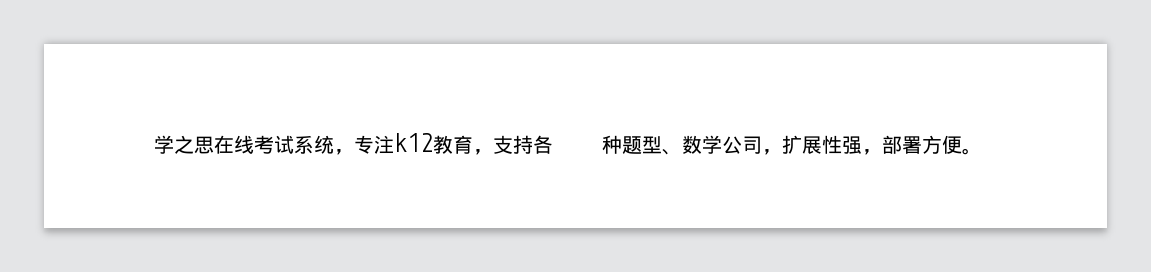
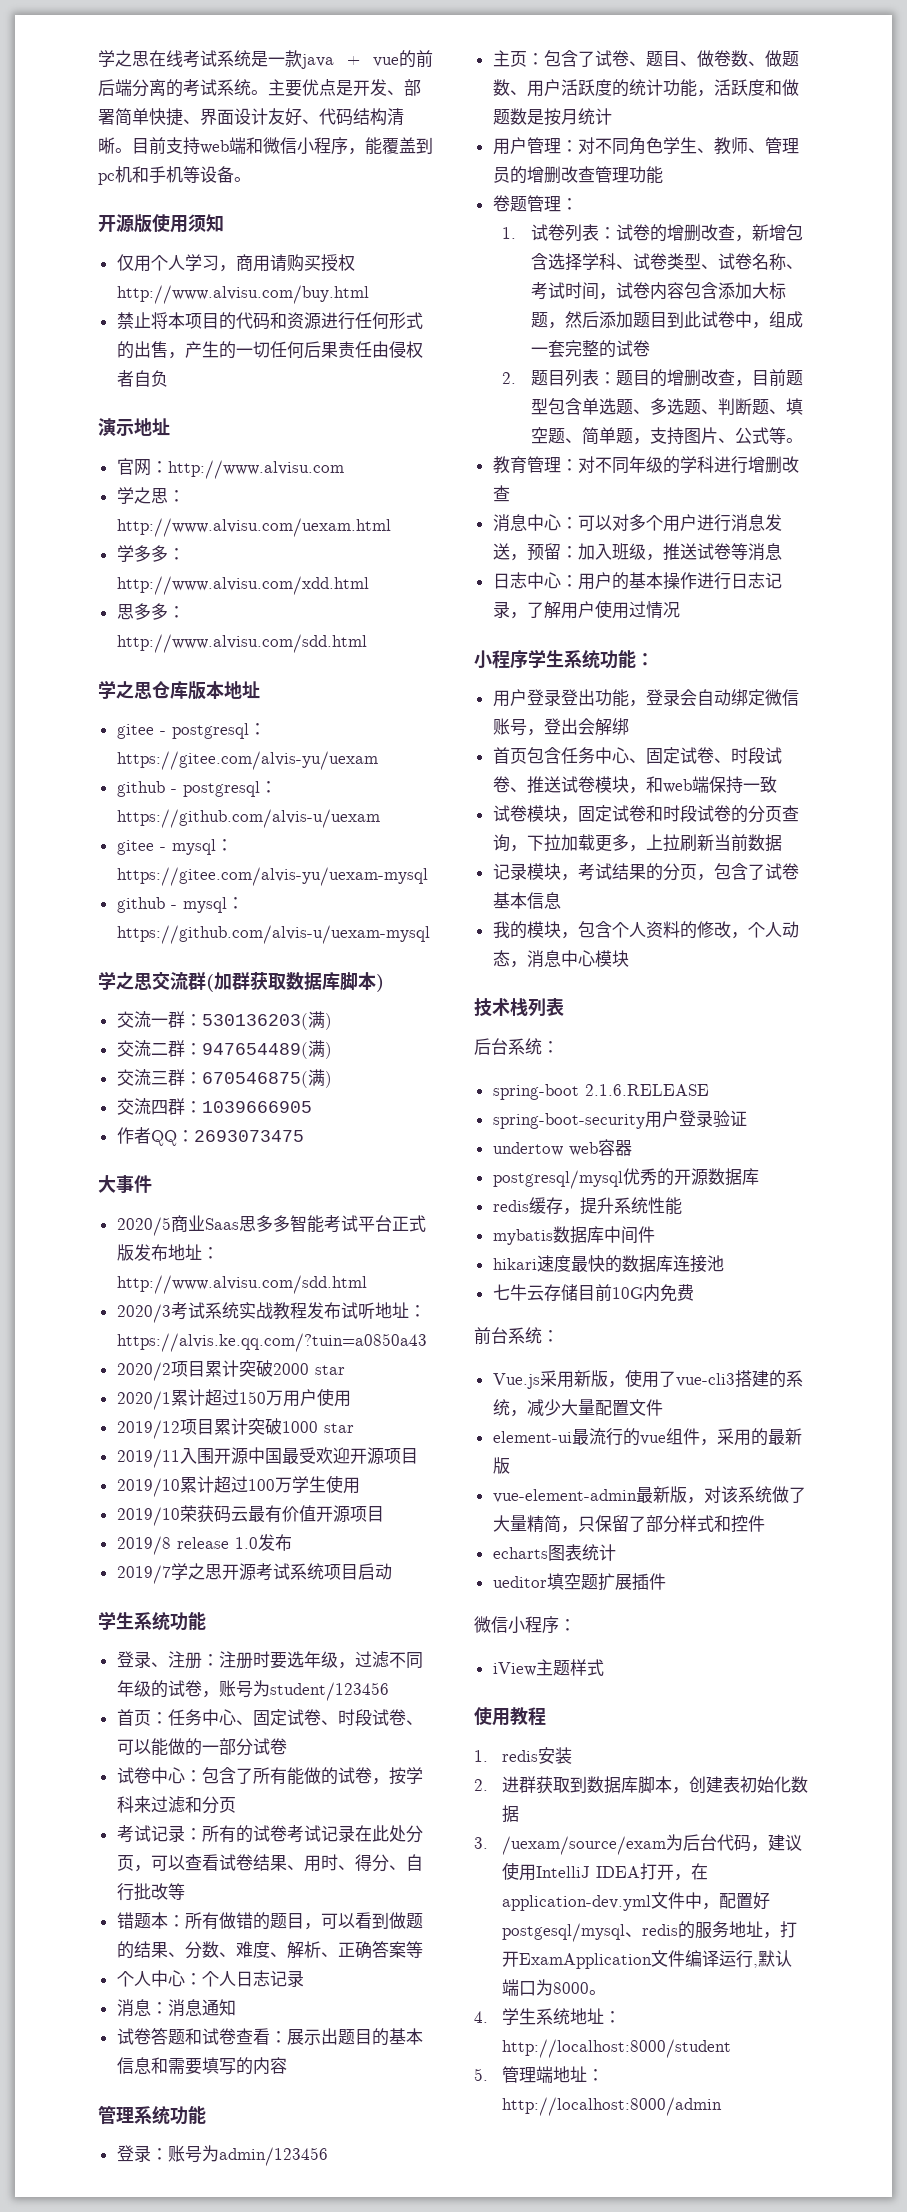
[334,133,982,155] ，专注k12教育，支持各种题型、数学公司，扩展性强，部署方便。 -> [251,50,433,69] [98,79,421,97] [98,108,404,126] [98,137,433,155] [98,166,251,185] [98,214,224,233] [116,254,355,272] [116,285,369,304] [116,312,423,330] [116,341,423,359] [116,370,168,387] [98,418,170,436] [116,458,344,479] [116,487,185,504] [116,518,391,537] [116,545,185,562] [116,576,369,595] [116,603,185,620] [116,634,367,653] [98,680,260,700] [116,723,266,739] [116,751,378,770] [116,781,277,797] [116,809,380,828] [116,839,233,855] [116,867,428,886] [116,897,244,913] [116,925,430,944] [98,971,384,992] [116,1011,332,1030] [116,1040,332,1059] [116,1069,332,1088] [116,1098,312,1115] [116,1127,304,1146] [98,1175,152,1193] [116,1215,426,1236] [116,1244,219,1261] [116,1275,367,1294] [116,1302,426,1323] [116,1333,427,1352] [116,1360,345,1381] [116,1388,351,1410] [116,1418,354,1439] [116,1447,418,1468] [116,1475,360,1497] [116,1505,384,1526] [116,1534,292,1555] [116,1563,392,1584] [98,1611,206,1631] [116,1651,423,1669] [116,1680,389,1701] [116,1709,423,1726] [116,1738,287,1756] [116,1767,423,1785] [116,1796,236,1814] [116,1825,423,1843] [116,1854,423,1872] [116,1883,185,1901] [116,1912,423,1930] [116,1940,423,1959] [116,1970,304,1987] [116,1999,236,2017] [116,2027,423,2046] [116,2057,287,2075] [98,2105,206,2125] [116,2145,328,2166] [492,50,799,67] [492,79,799,97] [492,108,612,126] [492,137,799,155] [492,166,663,184] [492,195,578,212] [502,224,803,242] [530,253,803,271] [530,282,786,300] [530,311,803,329] [530,340,650,358] [502,369,803,387] [530,398,803,415] [530,427,803,445] [492,456,799,474] [492,485,510,502] [492,514,782,532] [492,543,782,561] [492,572,782,590] [492,600,680,619] [474,649,654,669] [492,689,799,707] [492,718,629,736] [492,747,782,764] [492,776,777,794] [492,805,799,823] [492,834,782,852] [492,863,799,881] [492,892,561,909] [492,921,799,939] [492,950,629,968] [474,998,564,1017] [474,1038,559,1055] [492,1084,709,1100] [492,1110,747,1129] [492,1139,632,1156] [492,1168,759,1189] [492,1197,682,1215] [492,1226,655,1245] [492,1255,724,1273] [492,1284,694,1302] [474,1327,559,1345] [492,1369,803,1389] [492,1399,663,1417] [492,1428,802,1446] [492,1457,510,1474] [492,1486,806,1504] [492,1515,765,1533] [492,1544,616,1561] [492,1573,666,1591] [474,1616,576,1634] [492,1659,604,1676] [474,1707,546,1726] [474,1747,573,1764] [474,1776,809,1794] [502,1805,520,1823] [474,1834,803,1855] [502,1862,709,1881] [502,1892,771,1911] [502,1921,798,1942] [502,1950,793,1969] [502,1979,607,1996] [474,2008,622,2025] [502,2039,732,2058] [474,2066,605,2083] [502,2097,723,2116] 是一款java + vue的前后端分离的考试系统。主要优点是开发、部署简单快捷、界面设计友好、代码结构清晰。目前支持web端和微信小程序，能覆盖到pc机和手机等设备。 // 开源版使用须知 // 仅用个人学习，商用请购买授权http://www.alvisu.com/buy.html // 禁止将本项目的代码和资源进行任何形式的出售，产生的一切任何后果责任由侵权者自负 // 演示地址 // 官网：http://www.alvisu.com // 学之思：http://www.alvisu.com/uexam.html // 学多多：http://www.alvisu.com/xdd.html // 思多多：http://www.alvisu.com/sdd.html // 学之思仓库版本地址 // gitee - postgresql：https://gitee.com/alvis-yu/uexam // github - postgresql：https://github.com/alvis-u/uexam // gitee - mysql：https://gitee.com/alvis-yu/uexam-mysql // github - mysql：https://github.com/alvis-u/uexam-mysql // 学之思交流群(加群获取数据库脚本) // 交流一群：530136203(满) // 交流二群：947654489(满) // 交流三群：670546875(满) // 交流四群：1039666905 // 作者QQ：2693073475 // 大事件 // 2020/5商业Saas思多多智能考试平台正式版发布地址：http://www.alvisu.com/sdd.html // 2020/3考试系统实战教程发布试听地址：https://alvis.ke.qq.com/?tuin=a0850a43 // 2020/2项目累计突破2000 star // 2020/1累计超过150万用户使用 // 2019/12项目累计突破1000 star // 2019/11入围开源中国最受欢迎开源项目 // 2019/10累计超过100万学生使用 // 2019/10荣获码云最有价值开源项目 // 2019/8 release 1.0发布 // 2019/7学之思开源考试系统项目启动 // 学生系统功能 // 登录、注册：注册时要选年级，过滤不同年级的试卷，账号为student/123456 // 首页：任务中心、固定试卷、时段试卷、可以能做的一部分试卷 // 试卷中心：包含了所有能做的试卷，按学科来过滤和分页 // 考试记录：所有的试卷考试记录在此处分页，可以查看试卷结果、用时、得分、自行批改等 // 错题本：所有做错的题目，可以看到做题的结果、分数、难度、解析、正确答案等 // 个人中心：个人日志记录 // 消息：消息通知 // 试卷答题和试卷查看：展示出题目的基本信息和需要填写的内容 // 管理系统功能 // 登录：账号为admin/123456 // 主页：包含了试卷、题目、做卷数、做题数、用户活跃度的统计功能，活跃度和做题数是按月统计 // 用户管理：对不同角色学生、教师、管理员的增删改查管理功能 // 卷题管理： // 1.试卷列表：试卷的增删改查，新增包含选择学科、试卷类型、试卷名称、考试时间，试卷内容包含添加大标题，然后添加题目到此试卷中，组成一套完整的试卷 // 2.题目列表：题目的增删改查，目前题型包含单选题、多选题、判断题、填空题、简单题，支持图片、公式等。 // 教育管理：对不同年级的学科进行增删改查 // 消息中心：可以对多个用户进行消息发送，预留：加入班级，推送试卷等消息 // 日志中心：用户的基本操作进行日志记录，了解用户使用过情况 // 小程序学生系统功能： // 用户登录登出功能，登录会自动绑定微信账号，登出会解绑 // 首页包含任务中心、固定试卷、时段试卷、推送试卷模块，和web端保持一致 // 试卷模块，固定试卷和时段试卷的分页查询，下拉加载更多，上拉刷新当前数据 // 记录模块，考试结果的分页，包含了试卷基本信息 // 我的模块，包含个人资料的修改，个人动态，消息中心模块 // 技术栈列表 // 后台系统： // spring-boot 2.1.6.RELEASE // spring-boot-security用户登录验证 // undertow web容器 // postgresql/mysql优秀的开源数据库 // redis缓存，提升系统性能 // mybatis数据库中间件 // hikari速度最快的数据库连接池 // 七牛云存储目前10G内免费 // 前台系统： // Vue.js采用新版，使用了vue-cli3搭建的系统，减少大量配置文件 // element-ui最流行的vue组件，采用的最新版 // vue-element-admin最新版，对该系统做了大量精简，只保留了部分样式和控件 // echarts图表统计 // ueditor填空题扩展插件 // 微信小程序： // iView主题样式 // 使用教程 // 1. redis安装 // 2.进群获取到数据库脚本，创建表初始化数据 // 3. /uexam/source/exam为后台代码，建议使用IntelliJ IDEA打开，在application-dev.yml文件中，配置好postgesql/mysql、redis的服务地址，打开ExamApplication文件编译运行,默认端口为8000。 // 4.学生系统地址：http://localhost:8000/student // 5.管理端地址：http://localhost:8000/admin

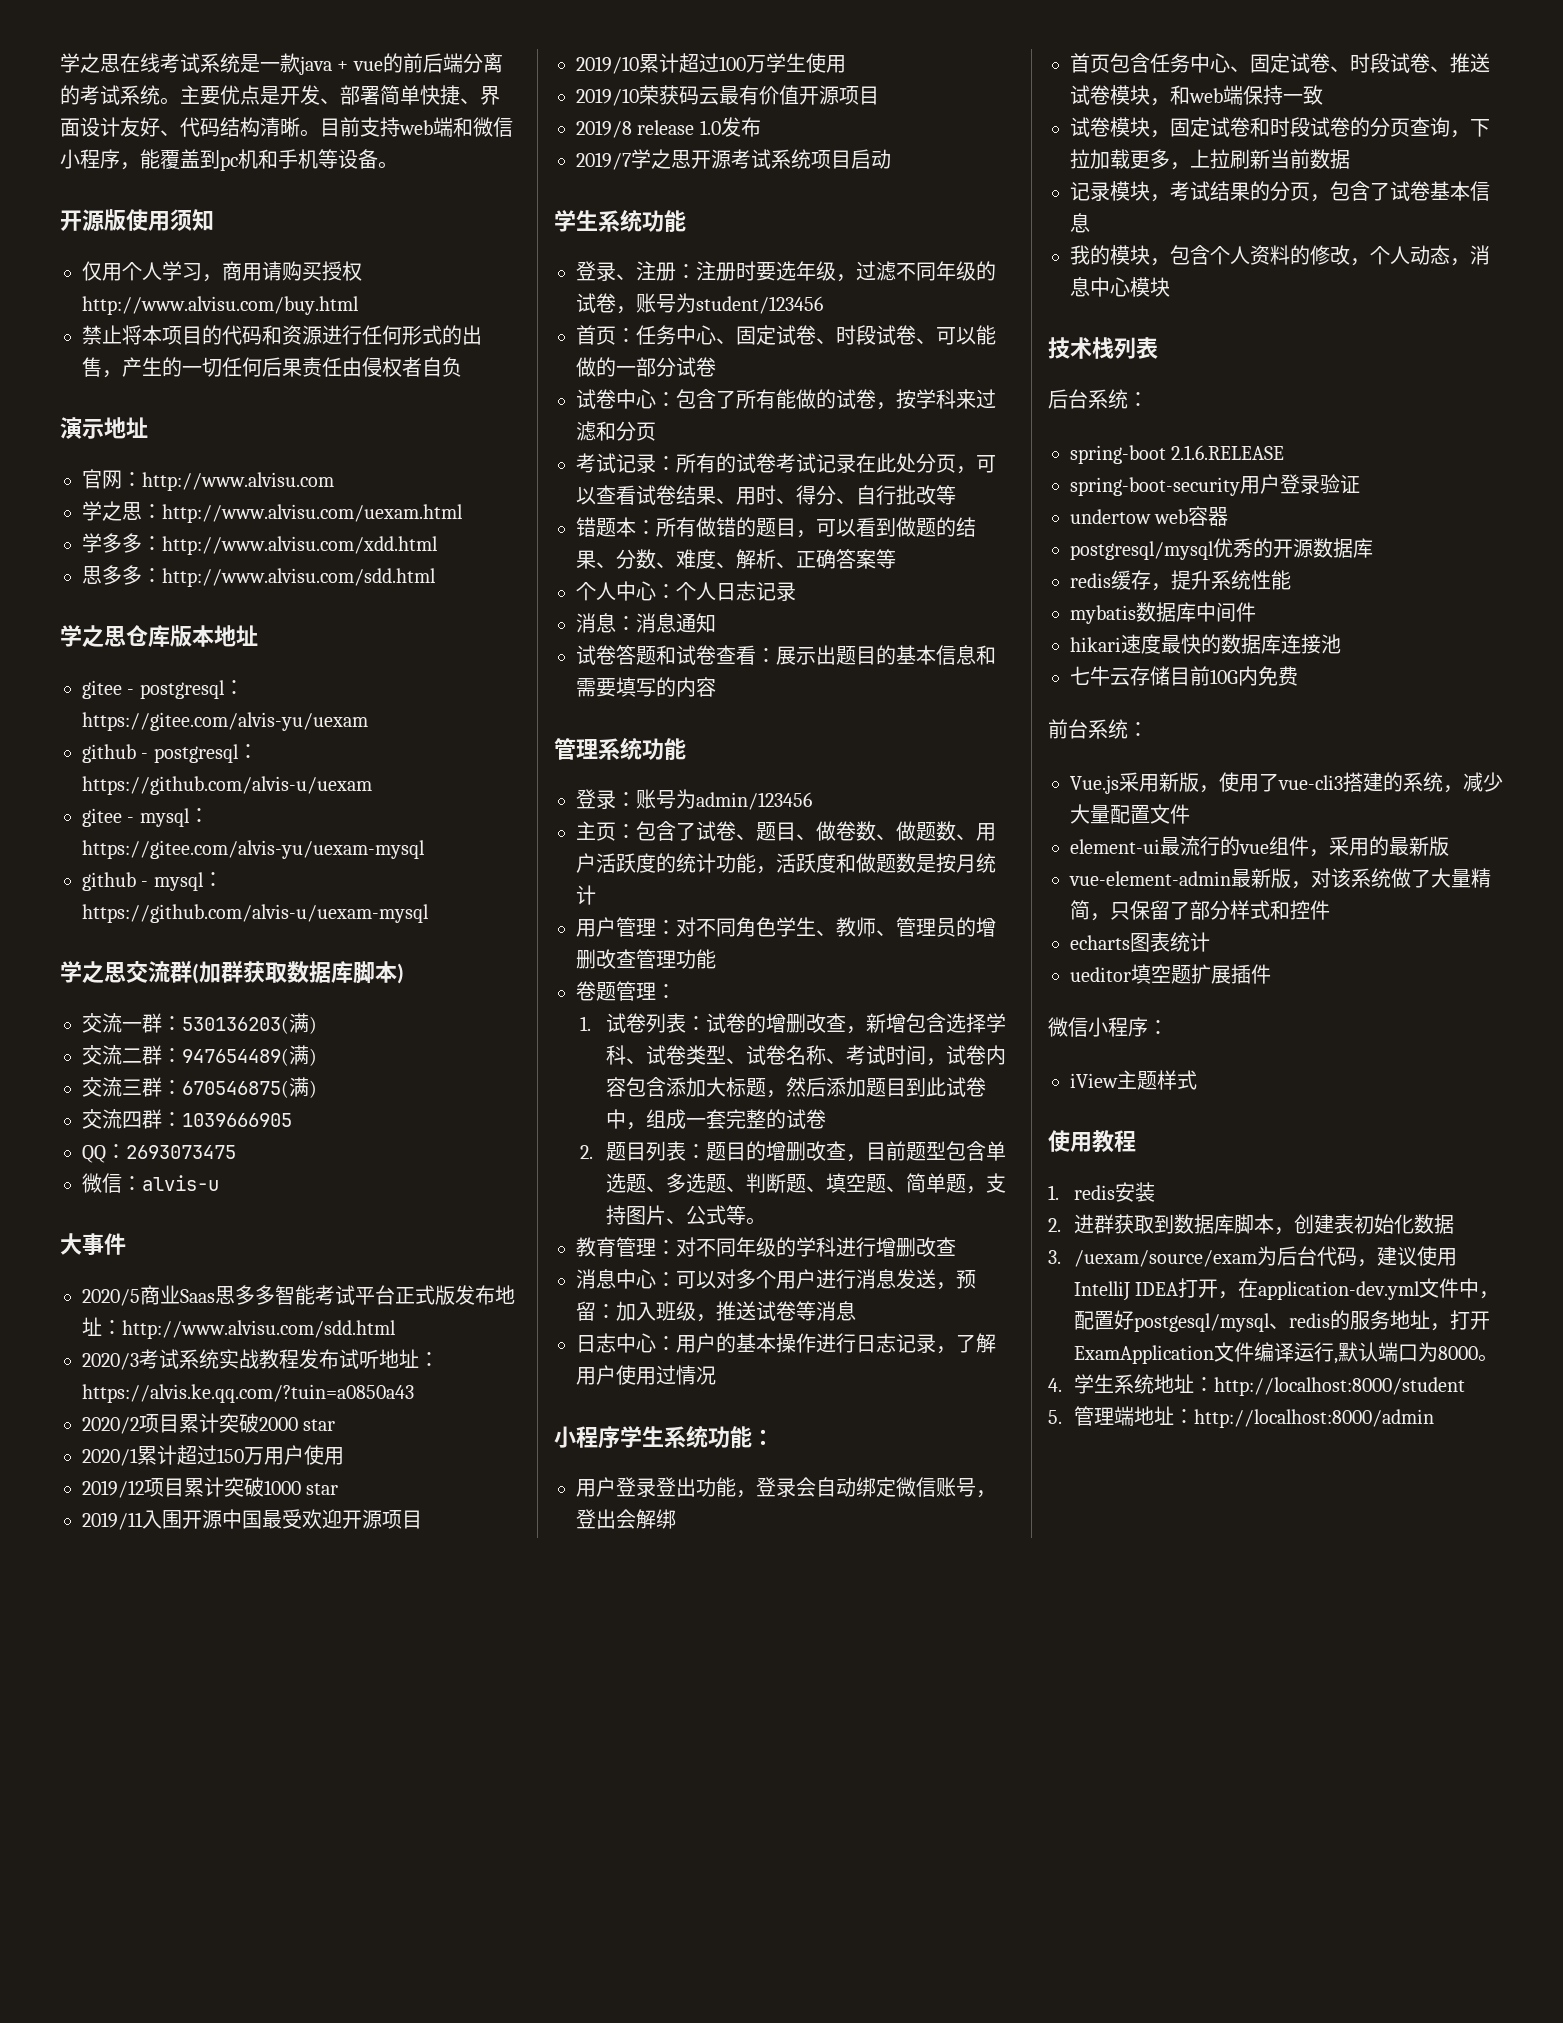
[116,1127,151,1144] 作者 -> (292, 1120) none
(304, 1136) none -> [82,1173,219,1193] // 微信：alvis-u

